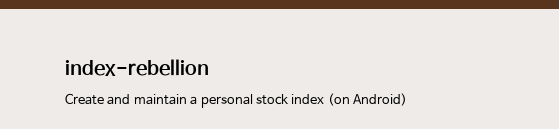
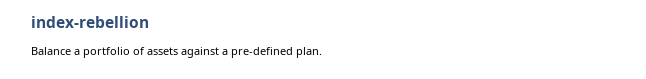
[65,93,407,108] Create and maintain a personal stock index (on Android) -> [31,47,322,58] Balance a portfolio of assets against a pre-defined plan.

